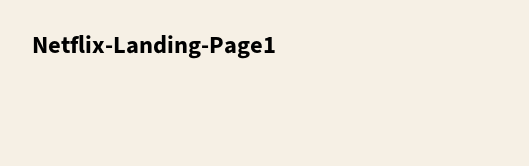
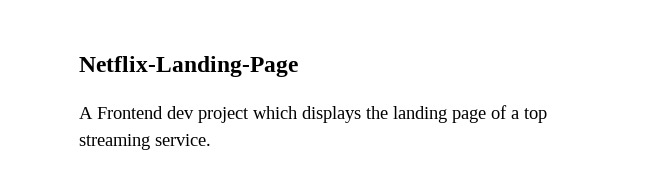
[32,35,276,59] Netflix-Landing-Page1 -> [79,56,298,77] [79,105,547,123] [79,134,211,150] Netflix-Landing-Page // A Frontend dev project which displays the landing page of a top streaming service.

